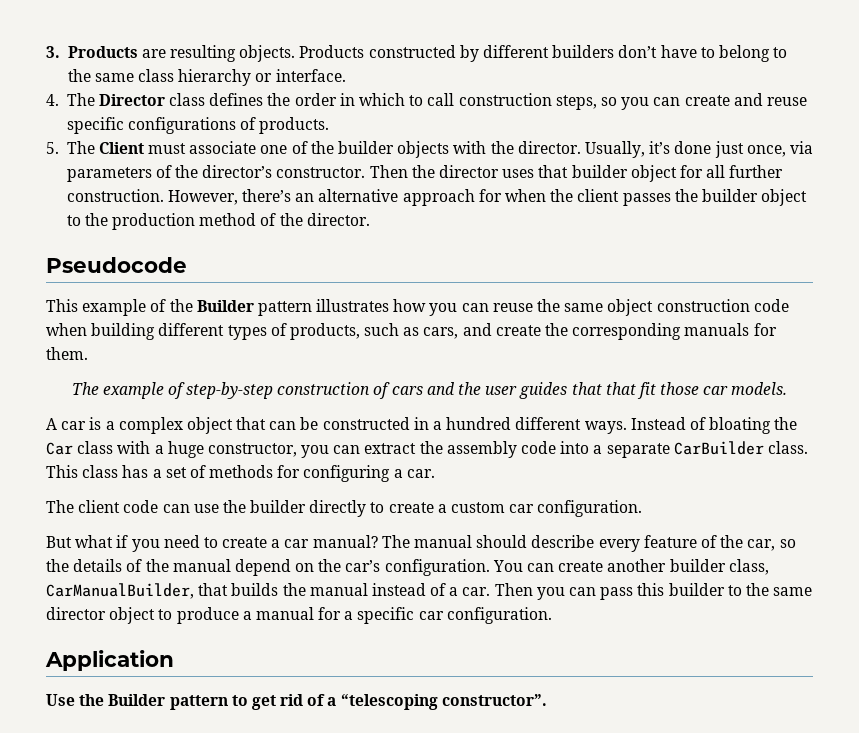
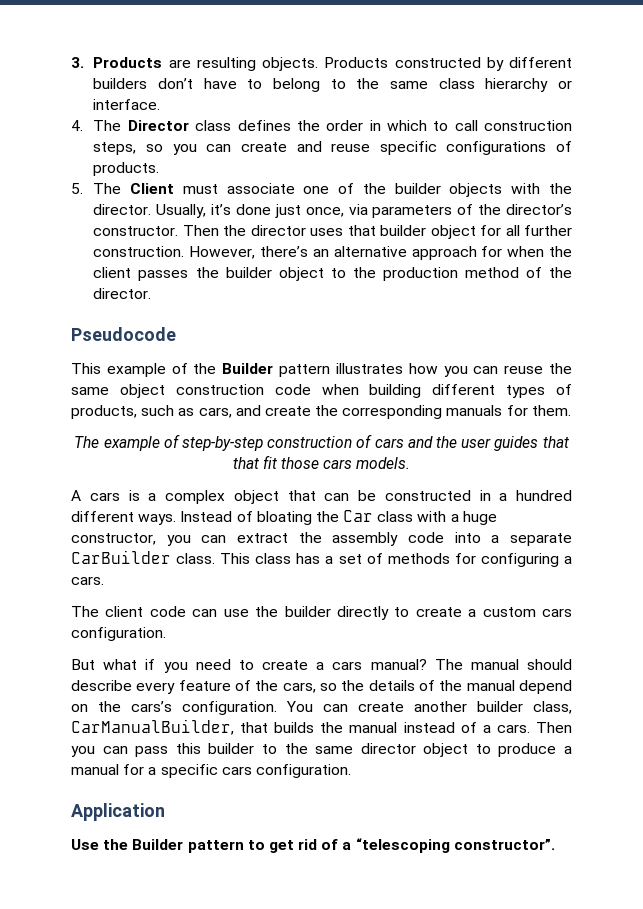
[703,386,729,395] car -> [323,459,353,469] cars
[61,421,87,430] car -> [89,492,120,501] cars
[406,469,435,478] car. -> [71,576,104,585] cars.
[509,504,535,513] car -> [542,608,572,617] cars
[284,539,310,548] car -> [332,661,363,670] cars
[747,539,776,551] car, -> [282,682,316,693] cars,
[345,560,381,572] car’s -> [131,701,172,712] cars’s
[462,587,491,596] car. -> [496,724,530,733] cars.
[418,611,444,620] car -> [221,766,252,775] cars

